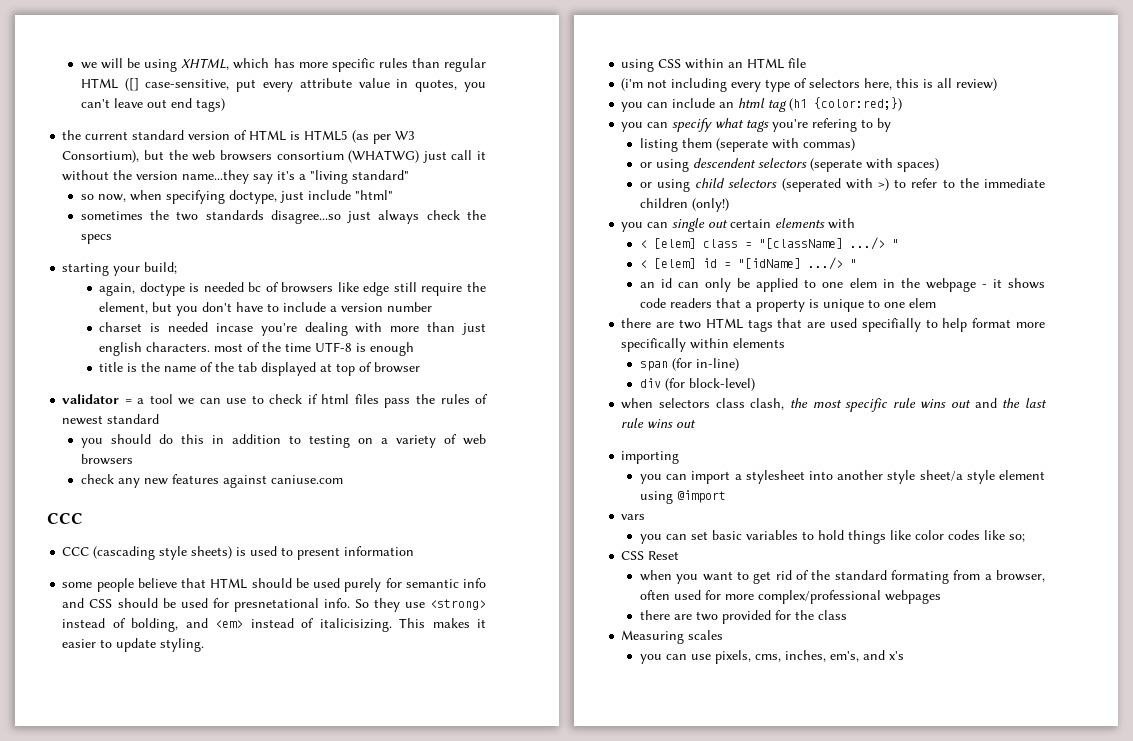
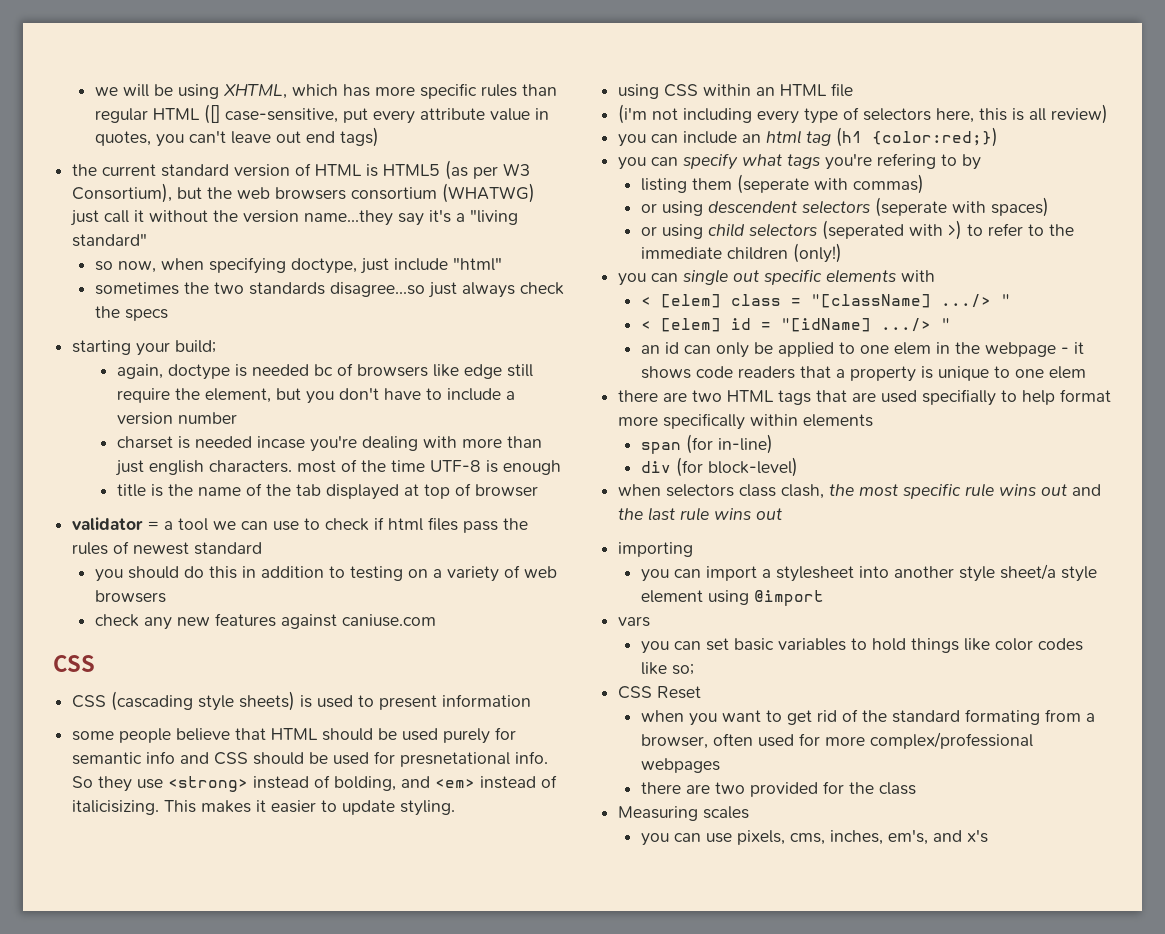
[47,513,83,524] [62,547,90,556] CCC // CCC -> [53,655,95,672] [72,695,107,708] CSS // CSS
[730,219,772,228] certain -> [764,269,823,285] specific

